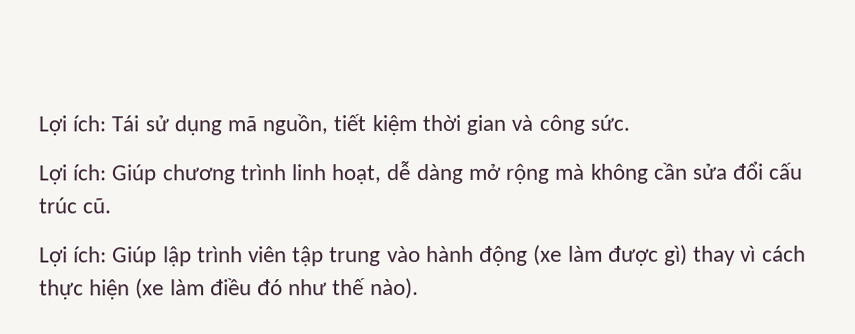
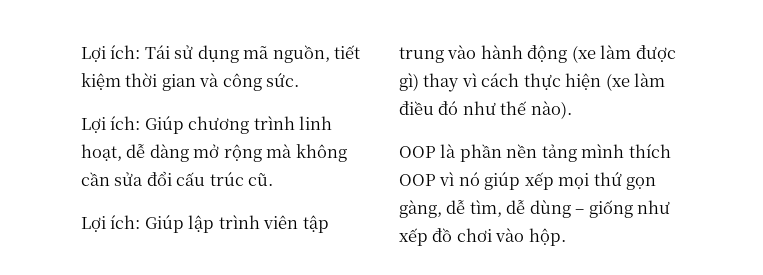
(419, 289) none -> [399,144,671,162] [399,172,657,190] [399,200,671,218] [399,228,566,246] // OOP là phần nền tảng mình thích OOP vì nó giúp xếp mọi thứ gọn gàng, dễ tìm, dễ dùng – giống như xếp đồ chơi vào hộp.

